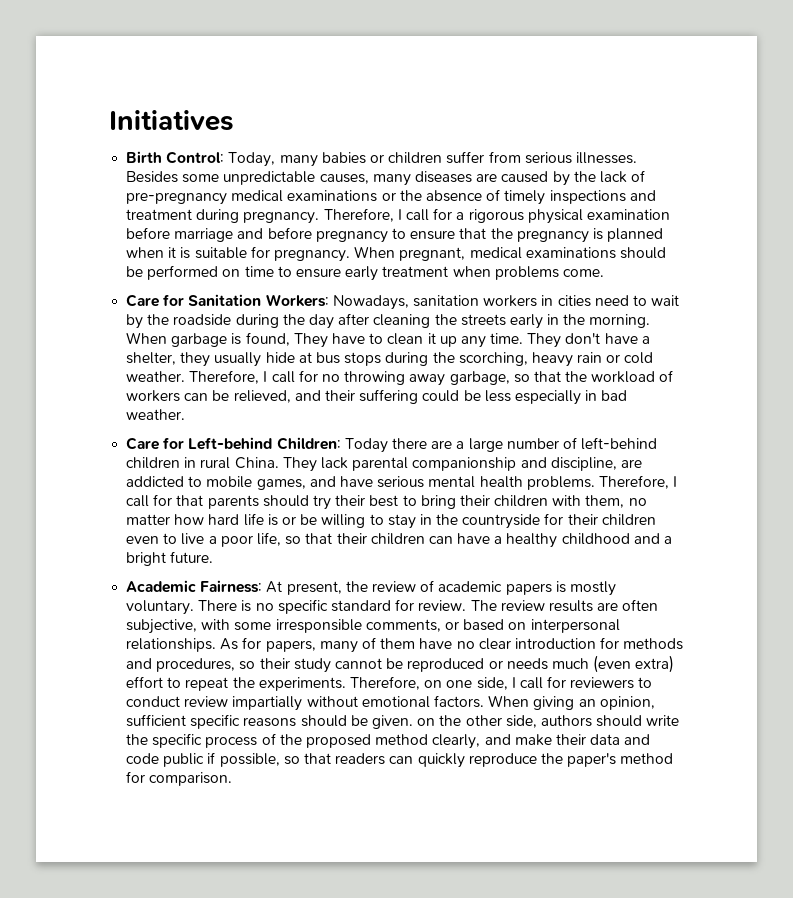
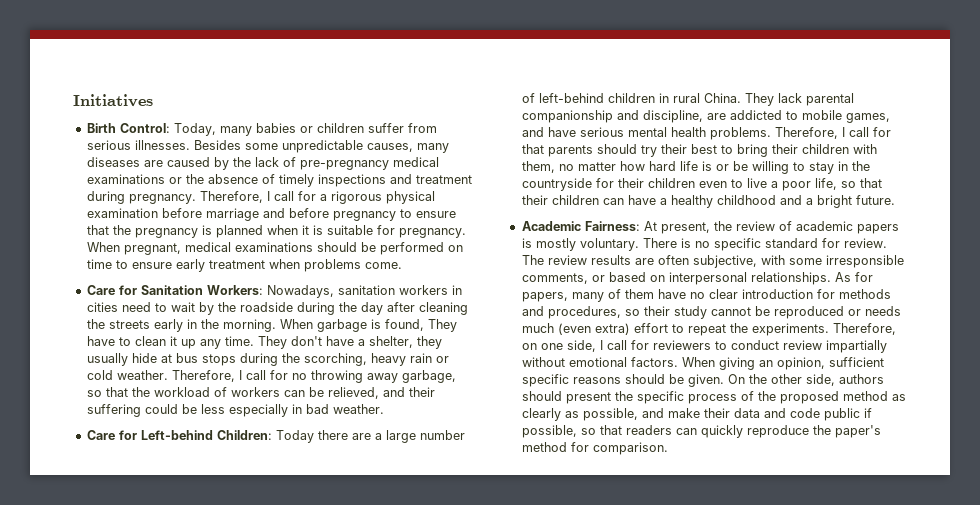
[417,718,436,726] on -> [727,374,745,384] On
[646,715,680,726] write -> [565,392,611,404] present
[432,734,481,749] clearly, -> [891,394,906,401] [521,408,638,421] as clearly as possible,

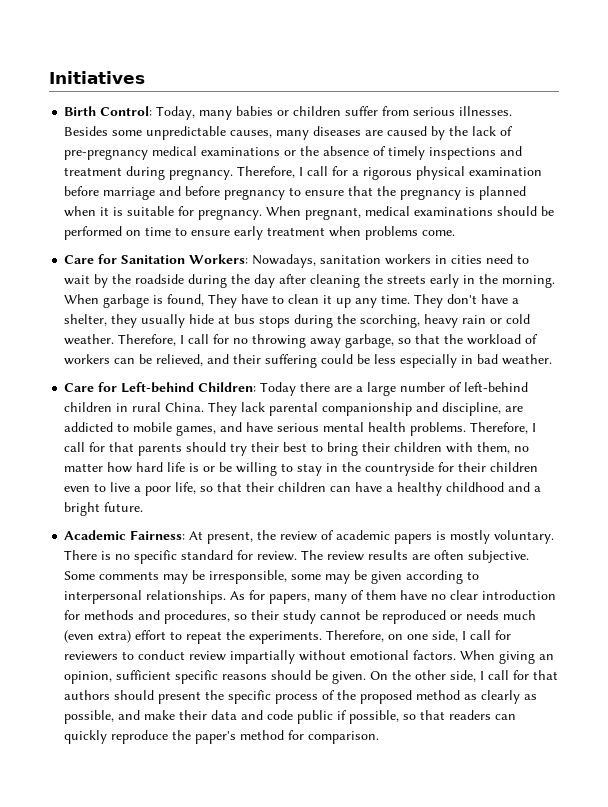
[692,255,904,268] [521,272,665,284] subjective, with some irresponsible comments, or based on -> [468,550,530,563] [64,570,480,584] subjective. Some comments may be irresponsible, some may be given according to
(835, 380) none -> [480,670,559,680] I call for that

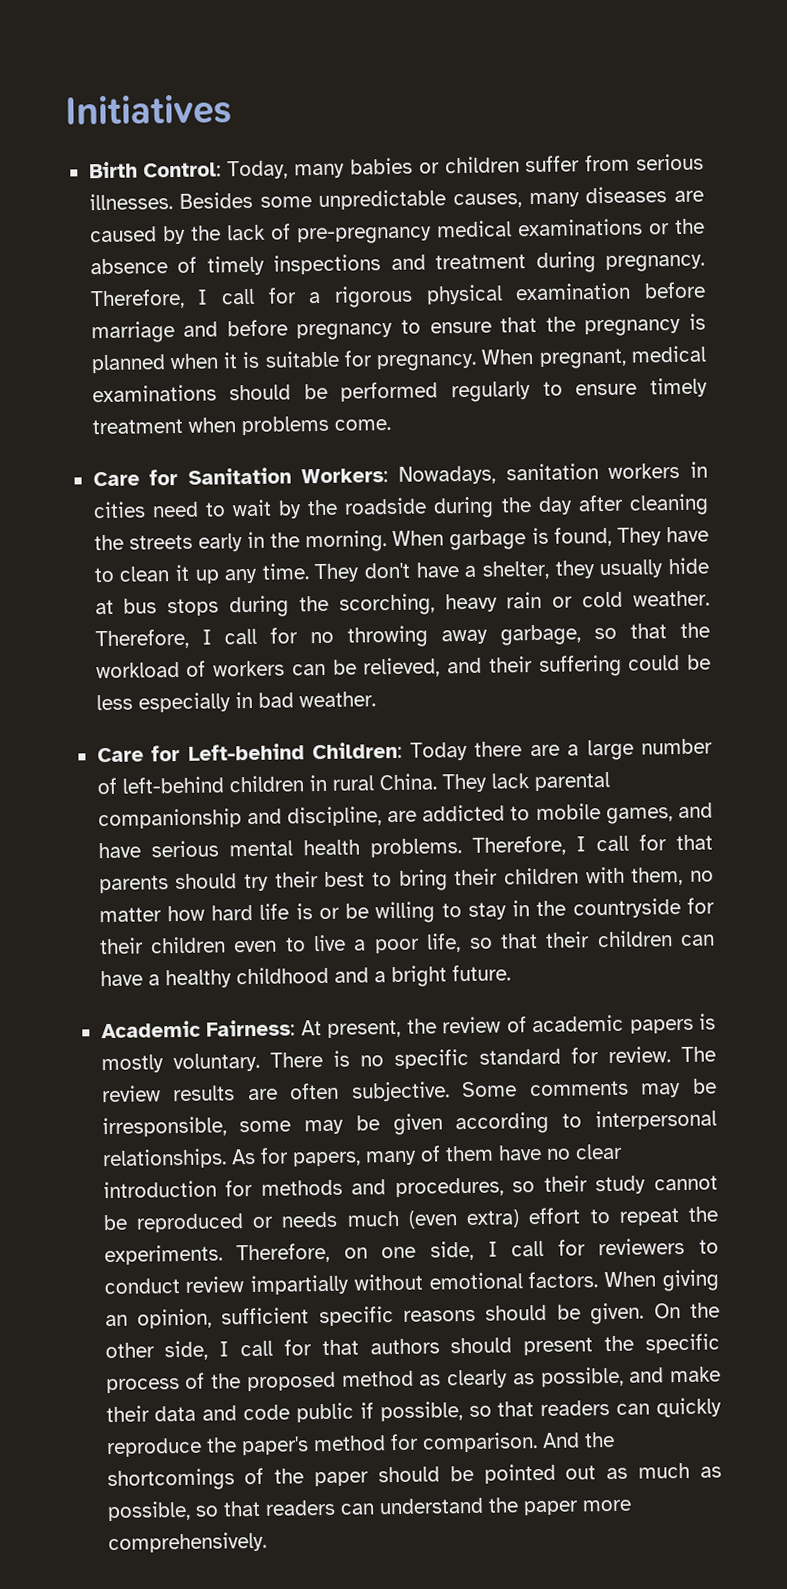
[126,226,264,240] on time to ensure early -> [451,377,709,403] regularly to ensure timely
(380, 737) none -> [541,1431,615,1448] [106,1462,723,1492] [106,1497,632,1522] [107,1531,267,1554] And the shortcomings of the paper should be pointed out as much as possible, so that readers can understand the paper more comprehensively.

